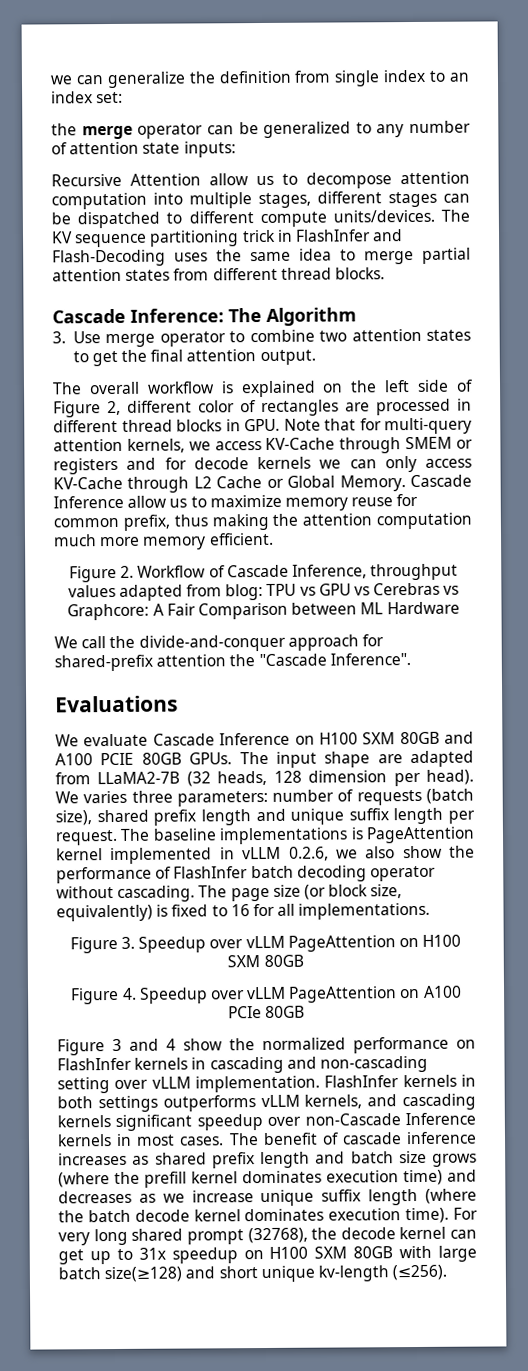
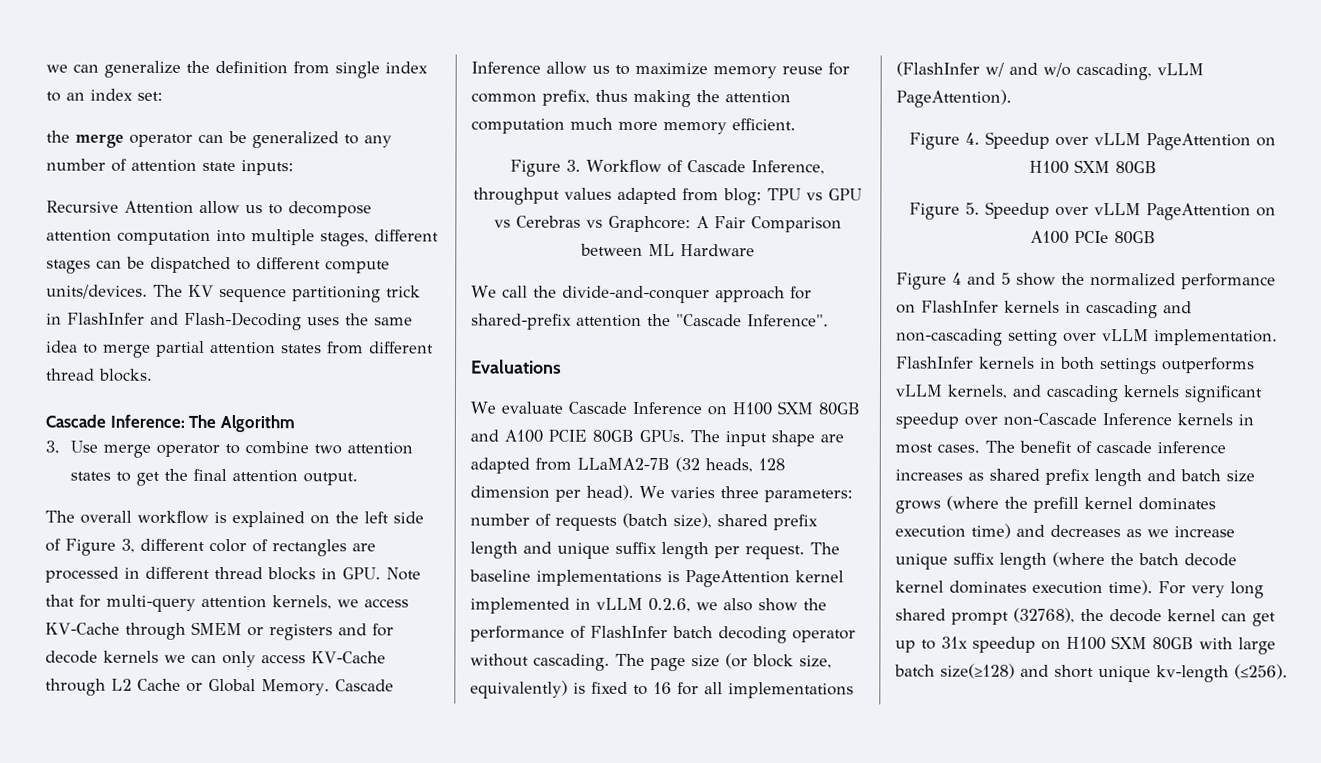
[107,400,121,416] 2, -> [121,538,135,553] 3,
[120,565,135,578] 2. -> [566,159,582,172] 3.
[298,902,431,920] [69,936,136,954] implementations. // Figure 3. -> [728,682,854,699] [896,61,1204,81] [896,89,1012,108] [909,132,980,150] implementations (FlashInfer w/ and w/o cascading, vLLM PageAttention). // Figure 4.
[122,987,137,1000] 4. -> [965,202,980,215] 5.
[112,1038,176,1052] 3 and 4 -> [952,272,1011,285] 4 and 5

